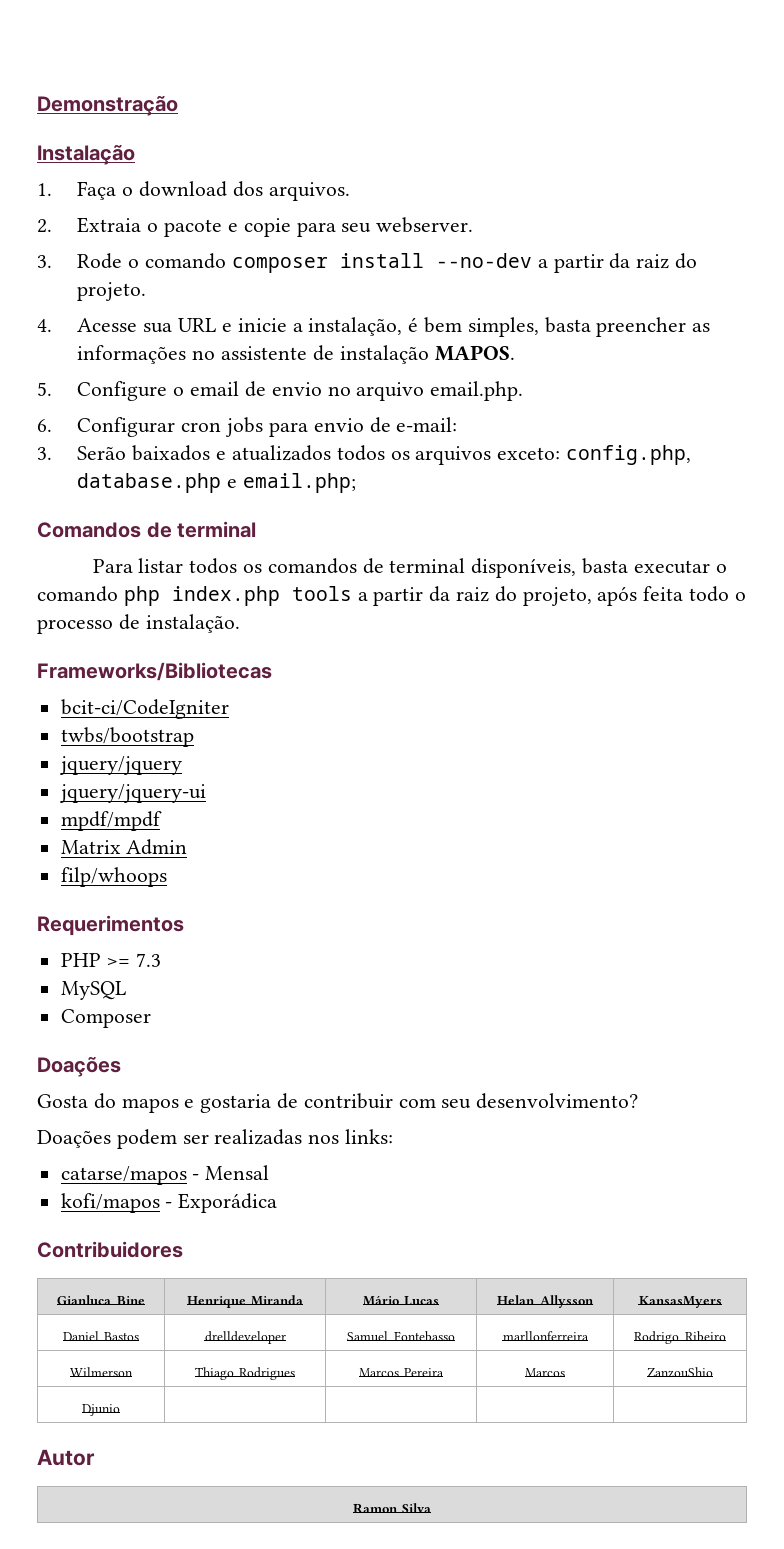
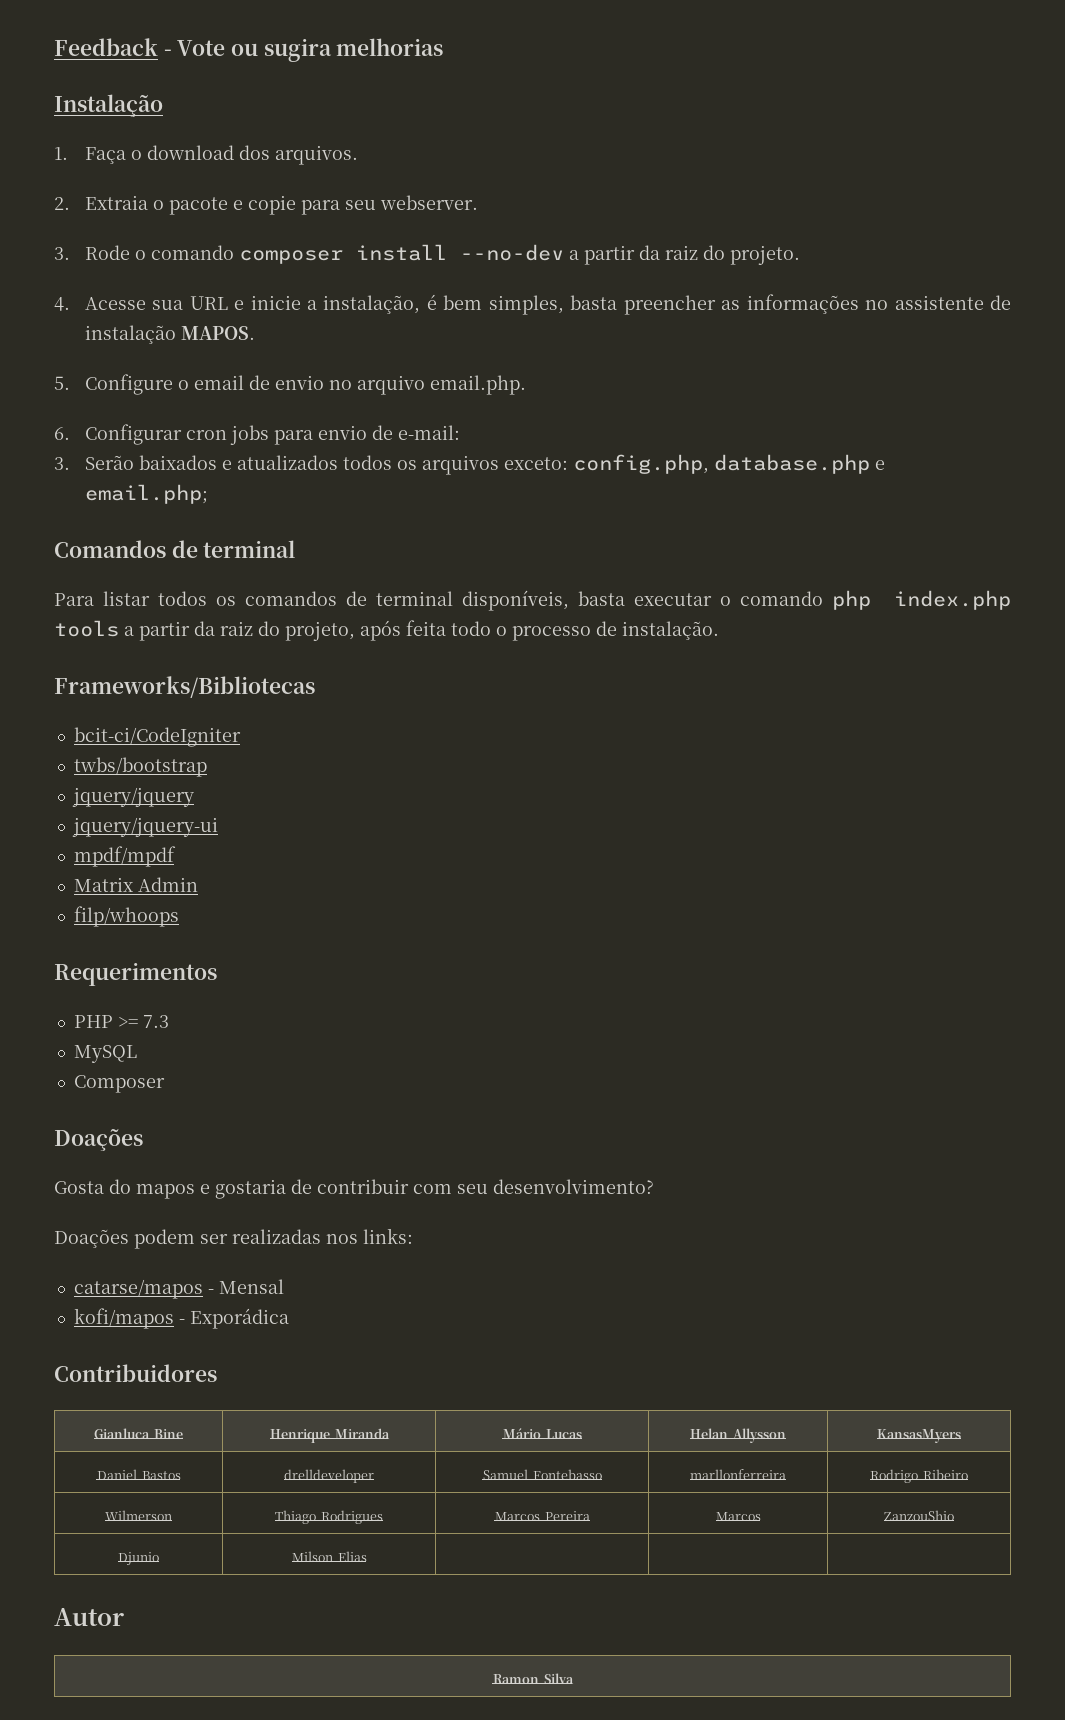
[37,95,178,116] Demonstração -> [54,38,444,62] Feedback - Vote ou sugira melhorias
(120, 1410) none -> [291,1551,367,1562] Milson Elias

